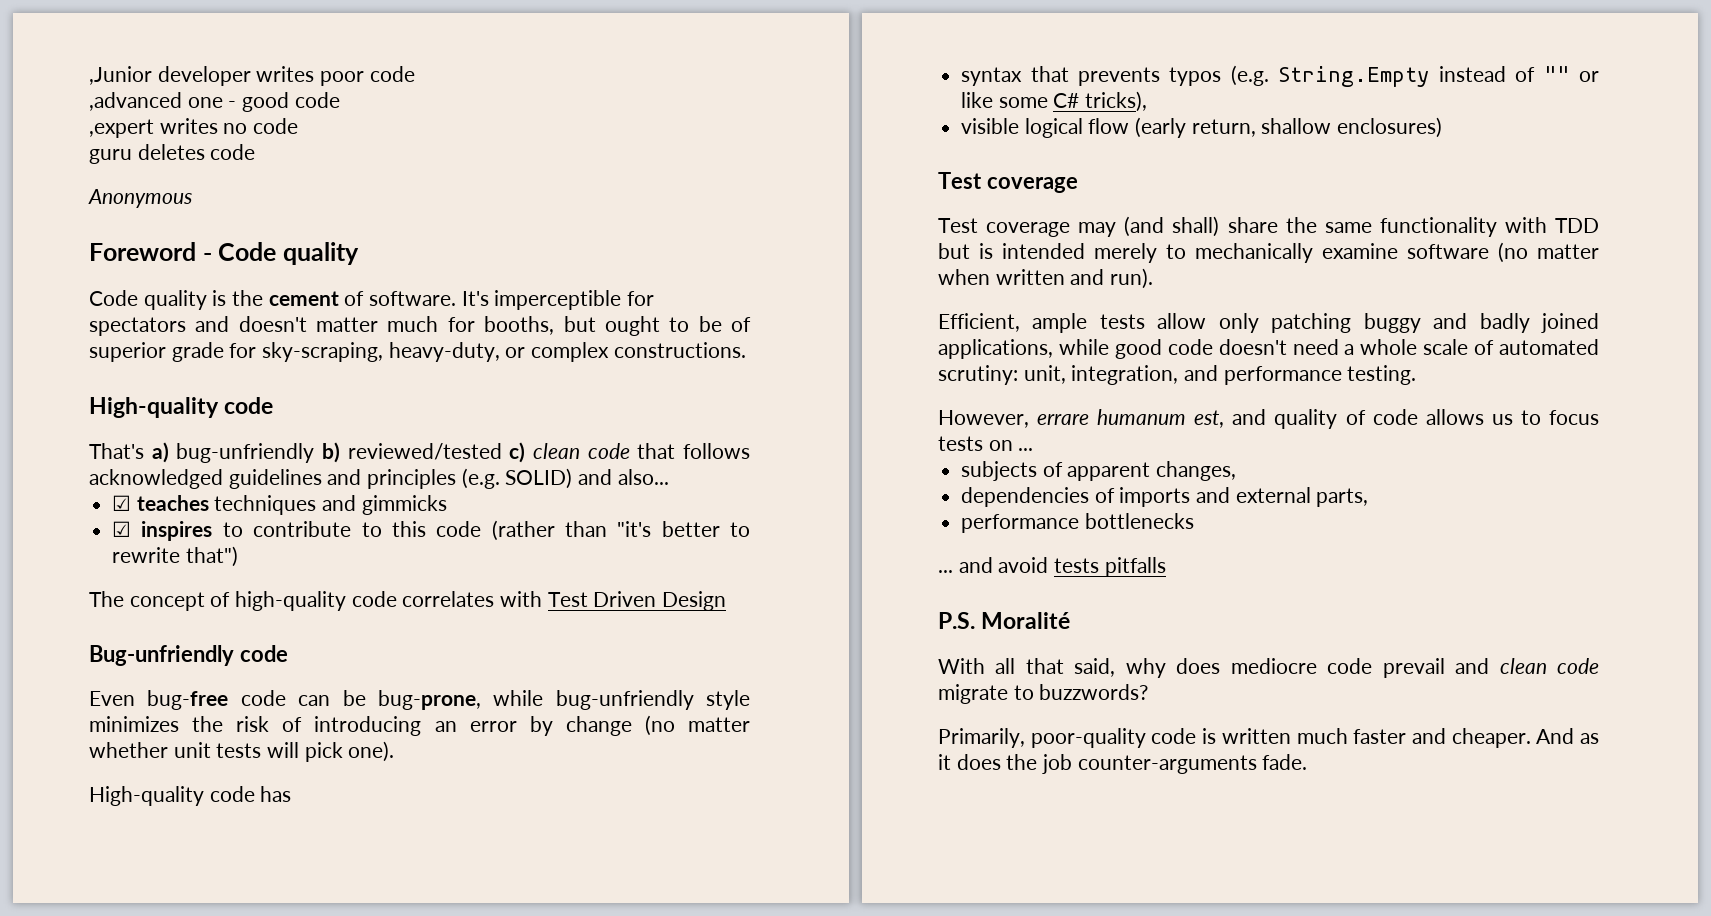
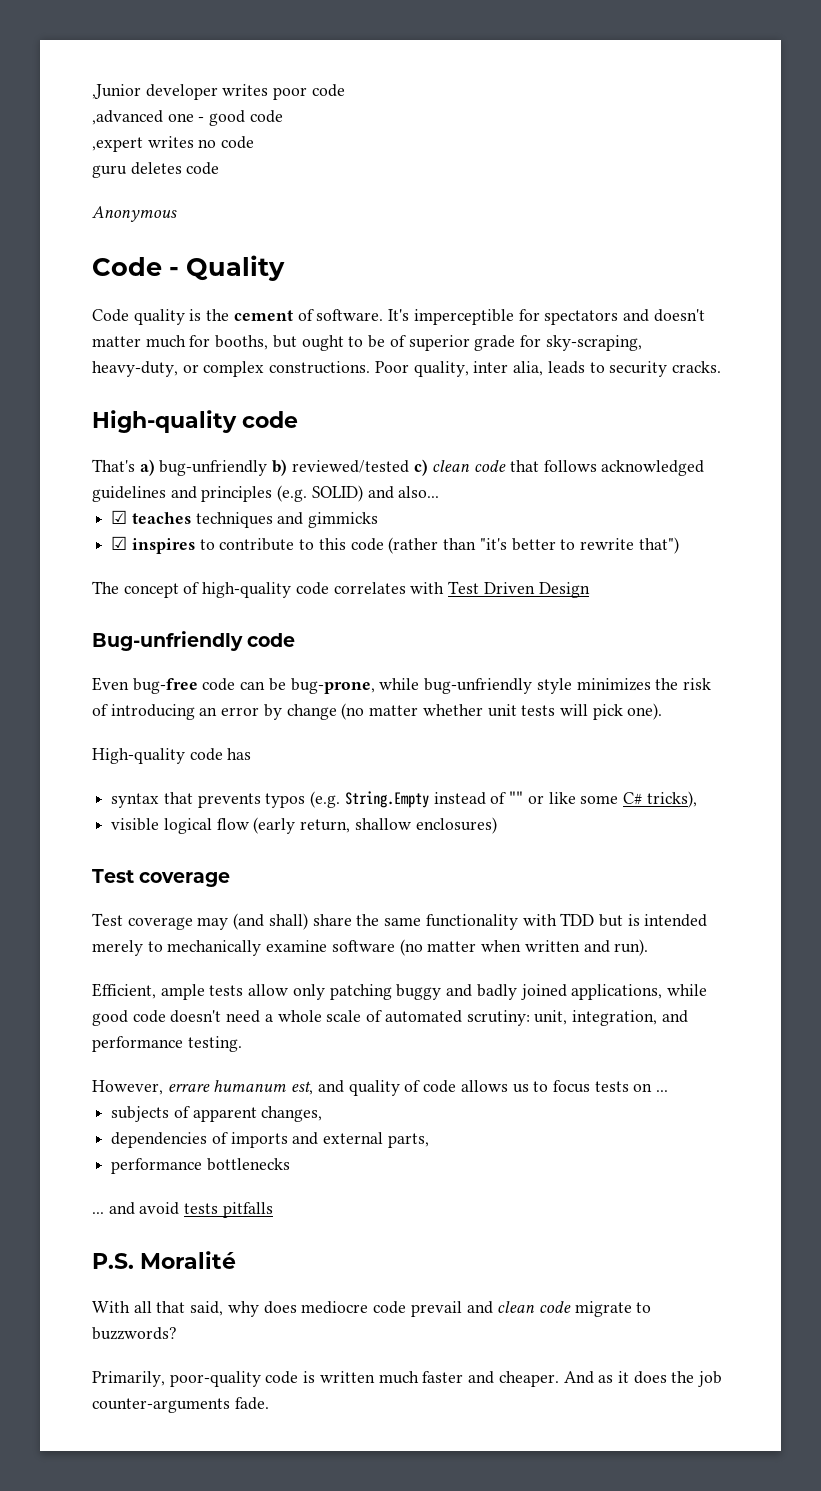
[89,242,359,265] Foreword - Code quality -> [92,255,285,281] Code - Quality
(746, 350) none -> [374,361,721,377] Poor quality, inter alia, leads to security cracks.

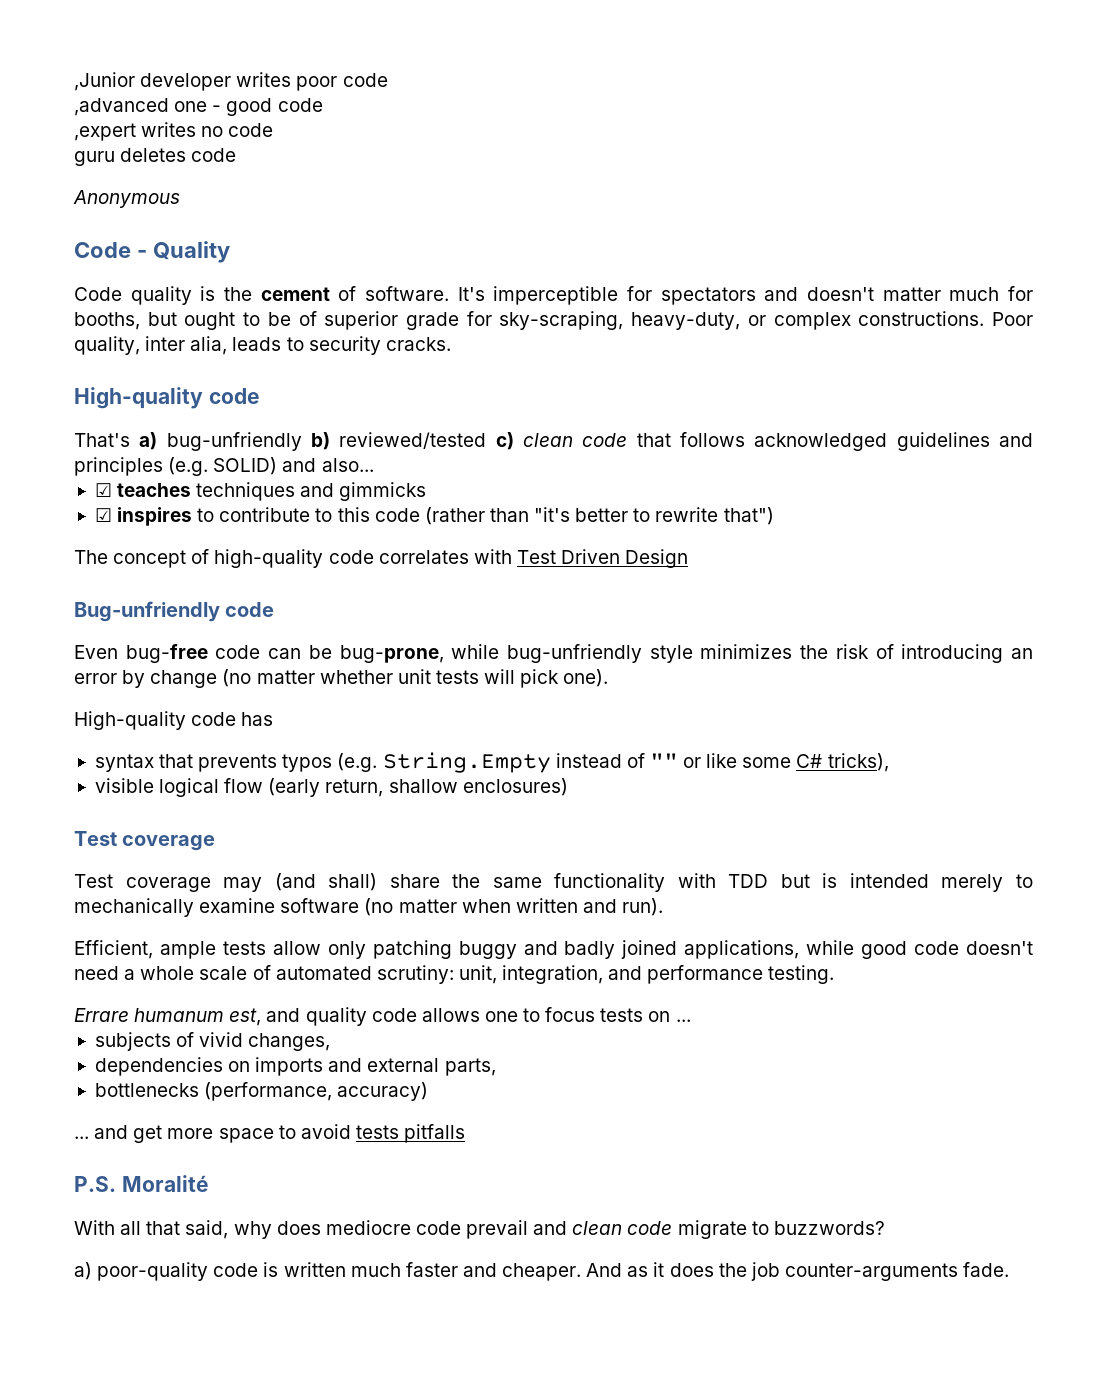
[92,1080,210,1095] However, errare -> [74,1008,129,1022] Errare
[404,1080,421,1092] of -> (367, 1016) none
[512,1084,529,1093] us -> [484,1011,518,1022] one
[192,1107,257,1122] apparent -> [199,1032,244,1047] vivid
[211,1132,228,1144] of -> [228,1061,251,1072] on
[111,1158,203,1174] performance -> (496, 1067) none
(290, 1164) none -> [204,1082,429,1101] (performance, accuracy)
(135, 1208) none -> [133,1125,296,1143] get more space to
[92,1371,165,1387] Primarily, -> [74,1262,92,1280] a)

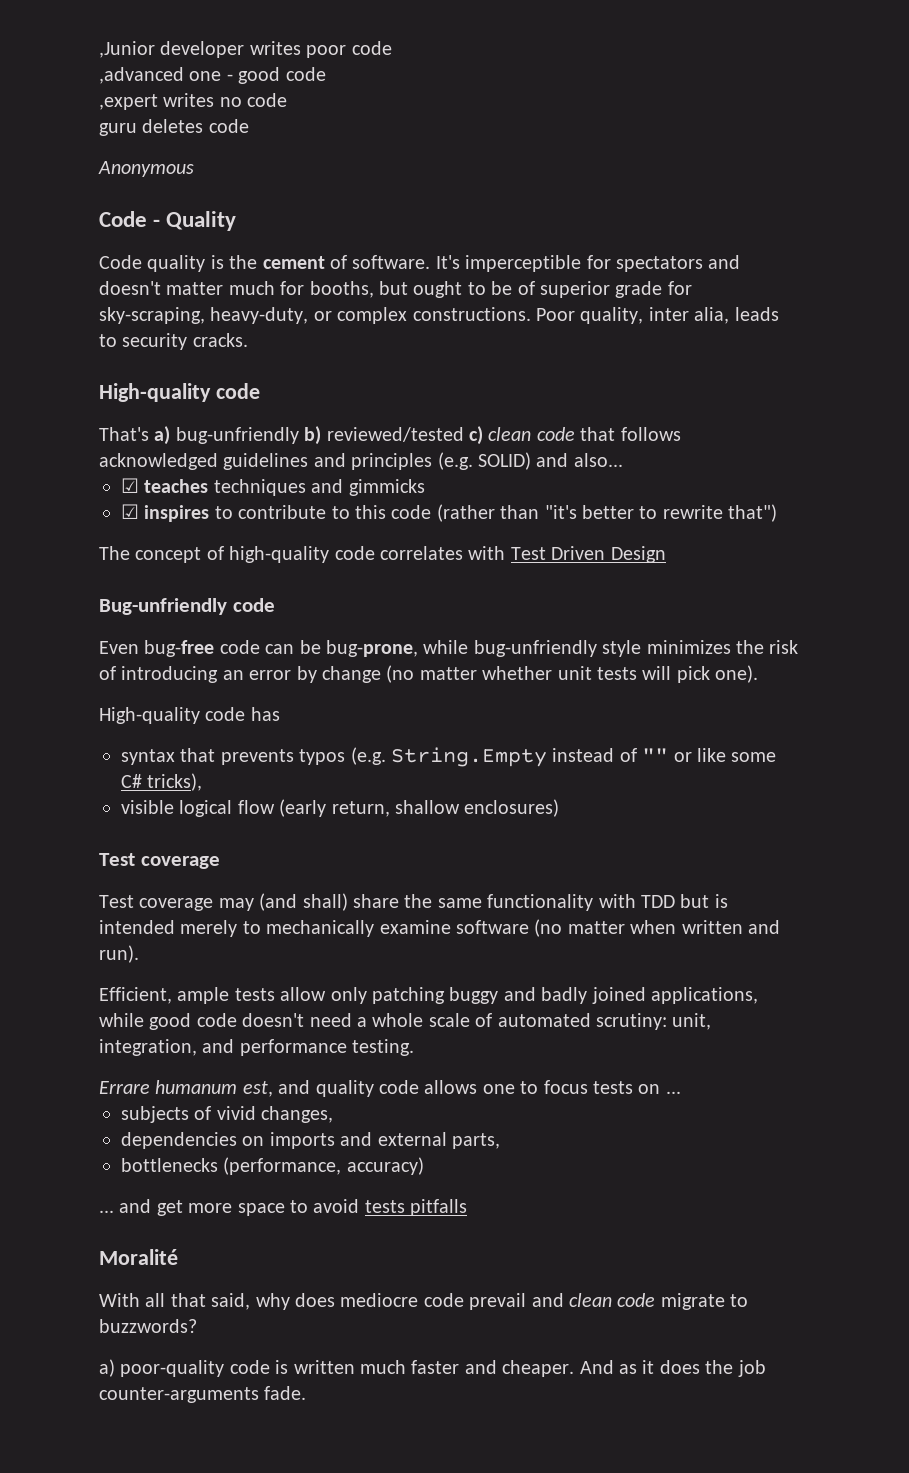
[74,1176,116,1192] P.S. -> (468, 1207) none

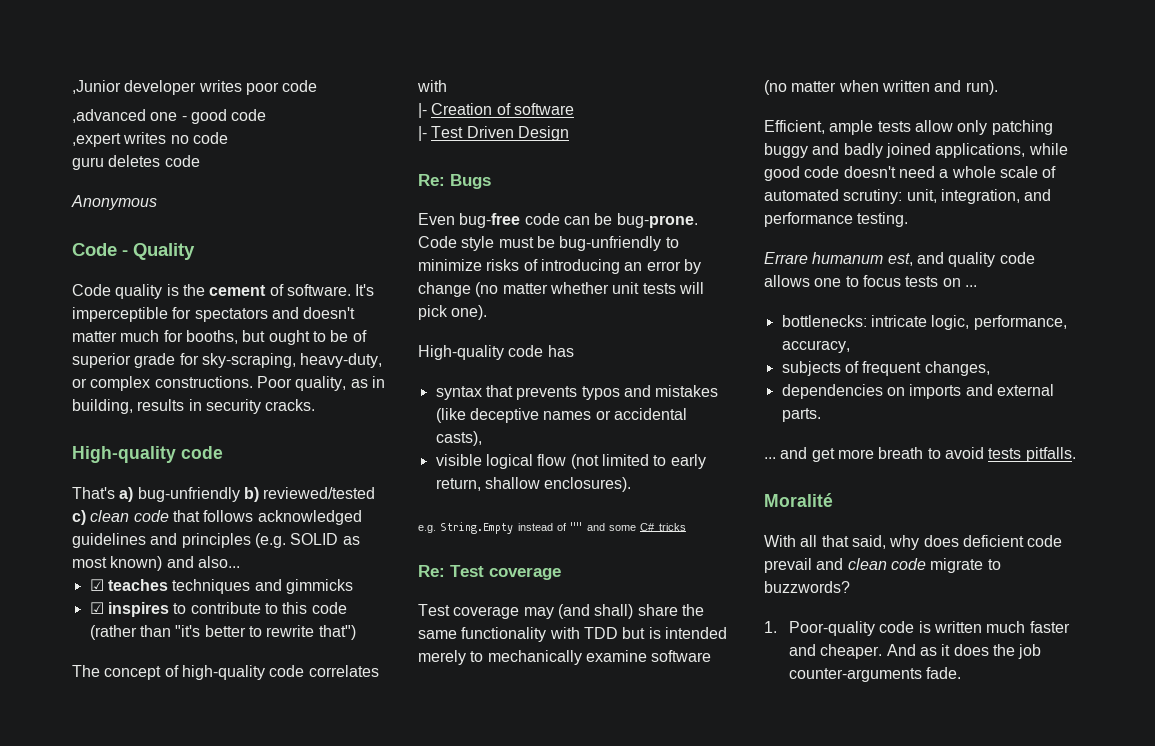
[648,307,779,324] [99,334,117,347] inter alia, leads to -> [350,376,385,388] [72,399,202,414] as in building, results in
[478,452,531,470] SOLID) -> [290,533,360,545] [72,556,163,571] SOLID as most known)
(506, 553) none -> [418,103,574,118] [418,126,427,141] // |- Creation of software // |-
[99,598,275,615] Bug-unfriendly code -> [418,174,491,189] Re: Bugs
[326,640,799,657] bug-prone, while bug-unfriendly style minimizes the risk -> [616,213,698,228] [418,236,679,251] [418,259,520,271] bug-prone. Code style must be bug-unfriendly to minimize risks
[350,747,777,767] [121,773,203,791] [121,799,560,817] (e.g. String.Empty instead of "" or like some C# tricks), // visible logical flow (early return, shallow enclosures) // -> [623,385,719,397] [435,408,687,423] [435,431,482,446] [435,454,706,469] [435,477,632,492] [418,522,686,534] [418,565,445,577] and mistakes (like deceptive names or accidental casts), // visible logical flow (not limited to early return, shallow enclosures). // e.g. String.Empty instead of "" and some C# tricks // Re:
(681, 1092) none -> [781,315,1067,330] [781,340,850,353] // bottlenecks: intricate logic, performance, accuracy,
[216,1106,256,1120] vivid -> [862,361,922,376] frequent
[452,1133,500,1149] [121,1157,424,1175] parts, // bottlenecks (performance, accuracy) -> [781,408,821,422] parts.
[237,1203,285,1216] space -> [878,447,924,459] breath
[410,1199,468,1216] pitfalls -> [1025,447,1076,462] pitfalls.
[340,1293,419,1307] mediocre -> [962,535,1024,547] deficient
[99,1359,225,1377] a) poor-quality -> [764,621,876,636] 1. Poor-quality

